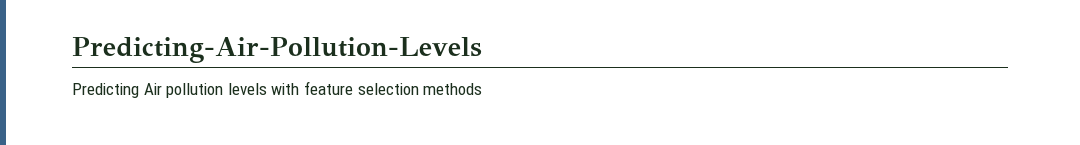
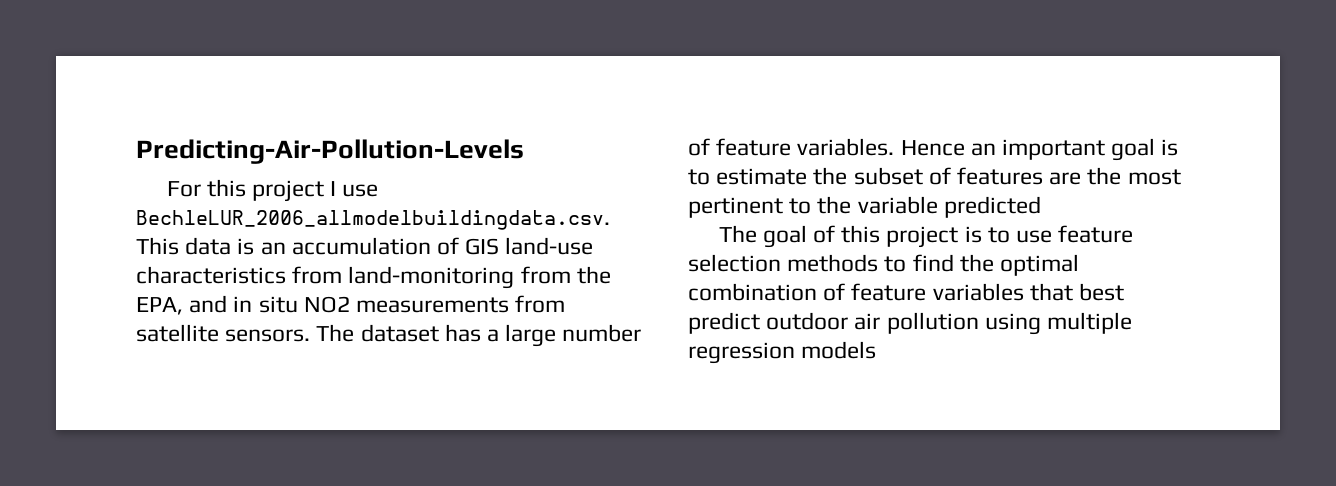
[72,81,483,98] Predicting Air pollution levels with feature selection methods -> [166,179,379,202] [136,210,610,230] [136,237,594,255] [136,266,611,289] [136,295,566,315] [136,324,642,347] [688,138,1179,161] [688,167,1181,185] [688,196,1041,218] [718,225,1134,248] [688,254,1080,276] [688,283,1125,301] [688,312,1133,335] [688,341,877,364] For this project I use BechleLUR_2006_allmodelbuildingdata.csv. This data is an accumulation of GIS land-use characteristics from land-monitoring from the EPA, and in situ NO2 measurements from satellite sensors. The dataset has a large number of feature variables. Hence an important goal is to estimate the subset of features are the most pertinent to the variable predicted // The goal of this project is to use feature selection methods to find the optimal combination of feature variables that best predict outdoor air pollution using multiple regression models

